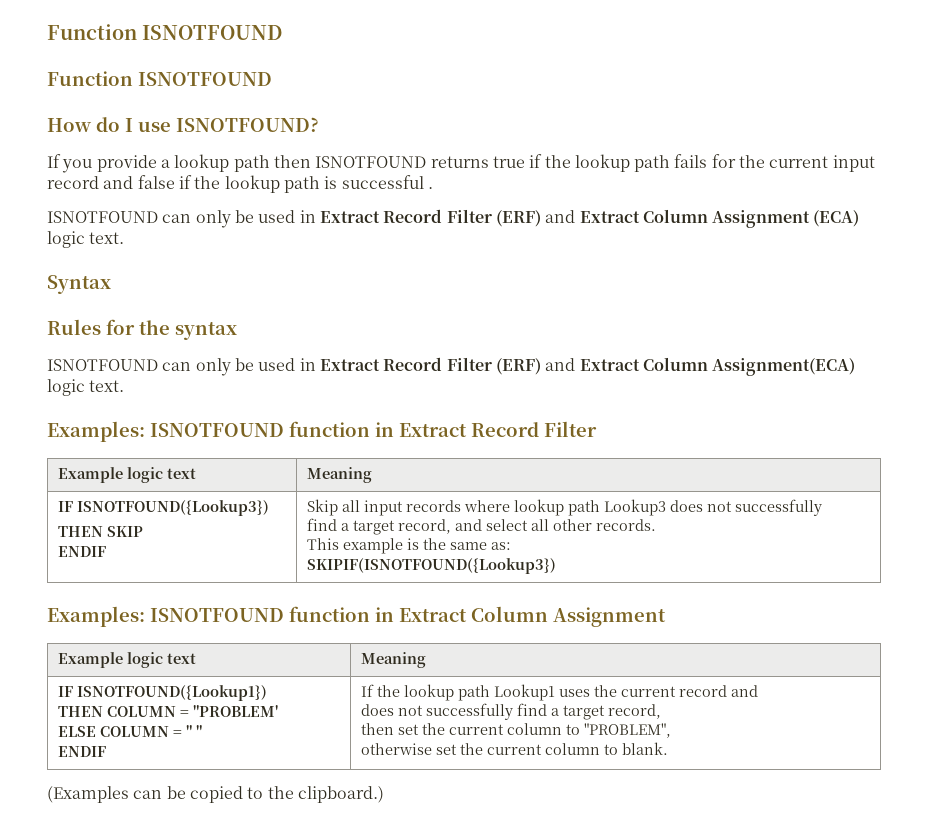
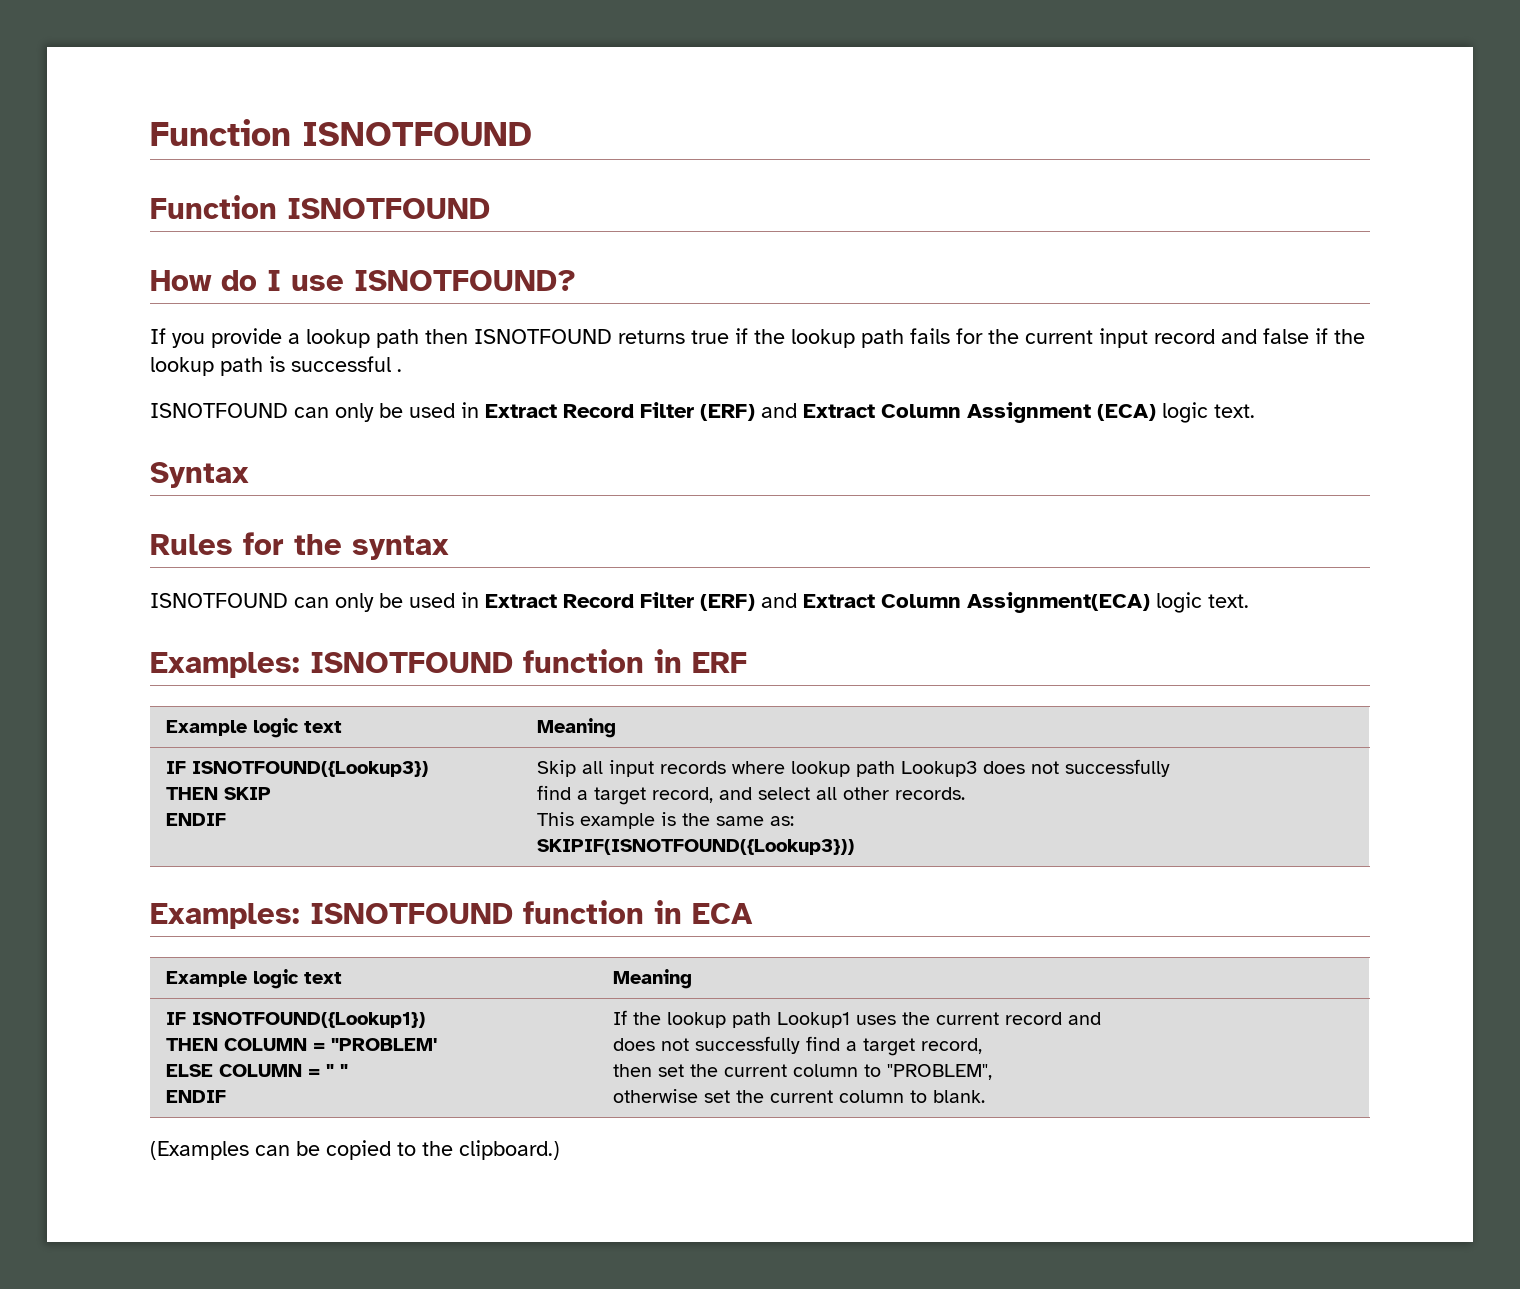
[399,421,597,437] Extract Record Filter -> [692,652,747,673] ERF
[306,558,556,574] [47,606,666,627] SKIPIF(ISNOTFOUND({Lookup3}) // Examples: ISNOTFOUND function in Extract Column Assignment -> [537,839,855,855] [150,900,753,929] SKIPIF(ISNOTFOUND({Lookup3})) // Examples: ISNOTFOUND function in ECA

